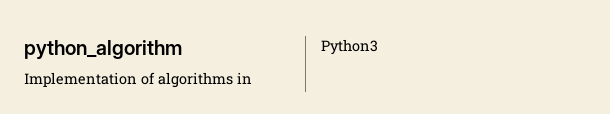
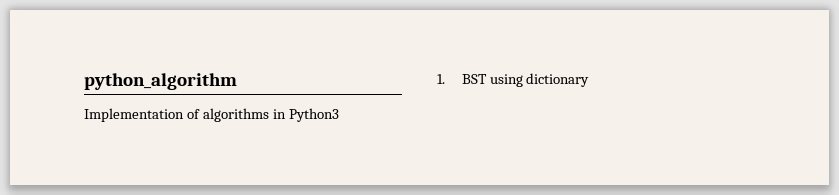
(378, 47) none -> [437,73,590,87] // 1. BST using dictionary

